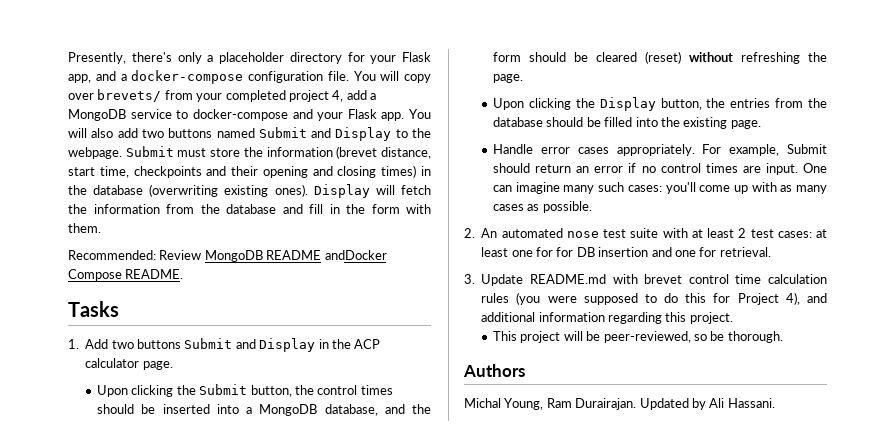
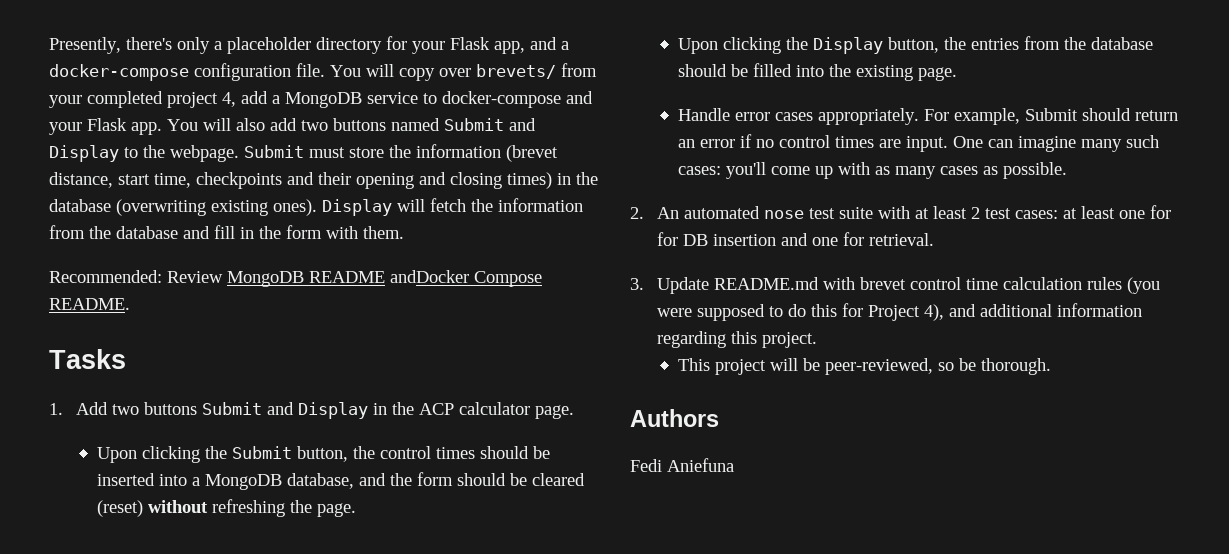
[464,398,775,410] Michal Young, Ram Durairajan. Updated by Ali Hassani. -> [630,458,734,472] Fedi Aniefuna

